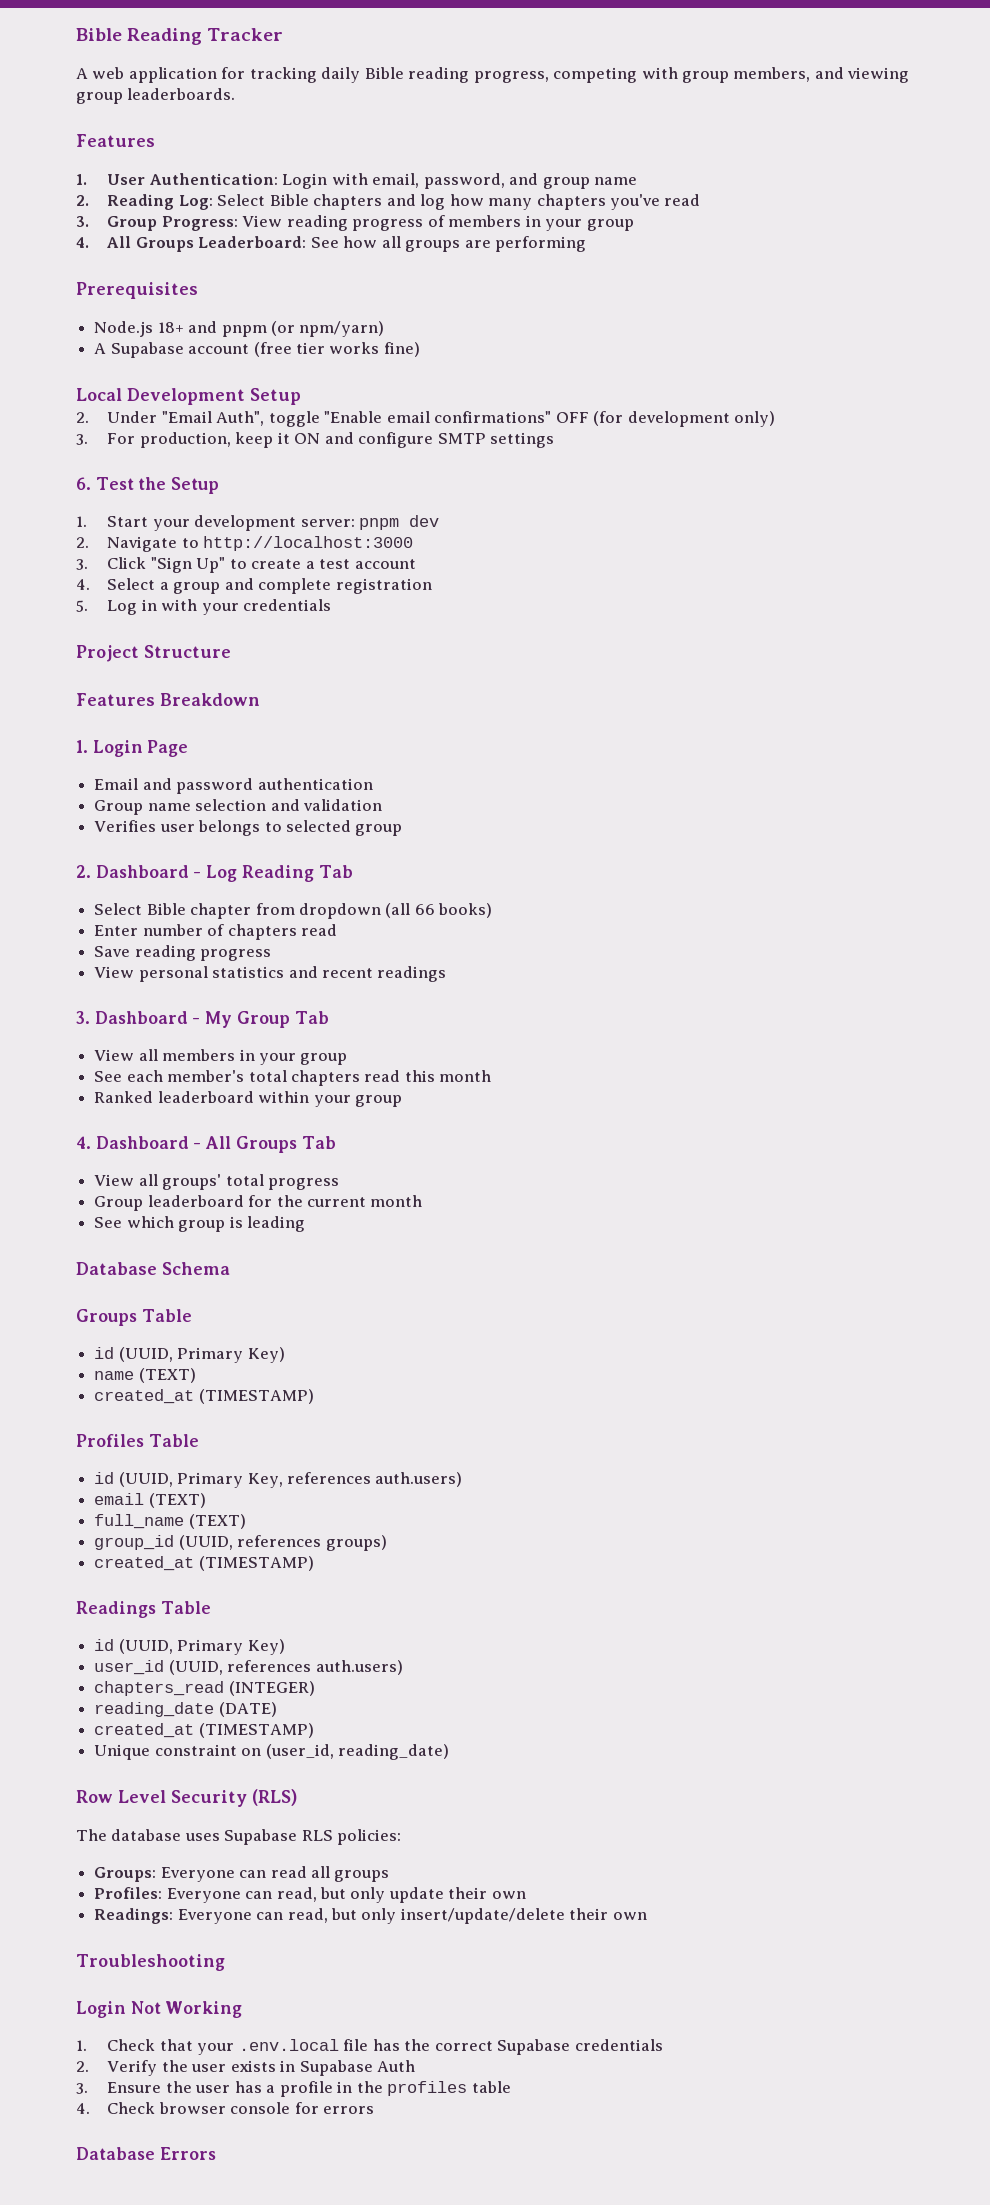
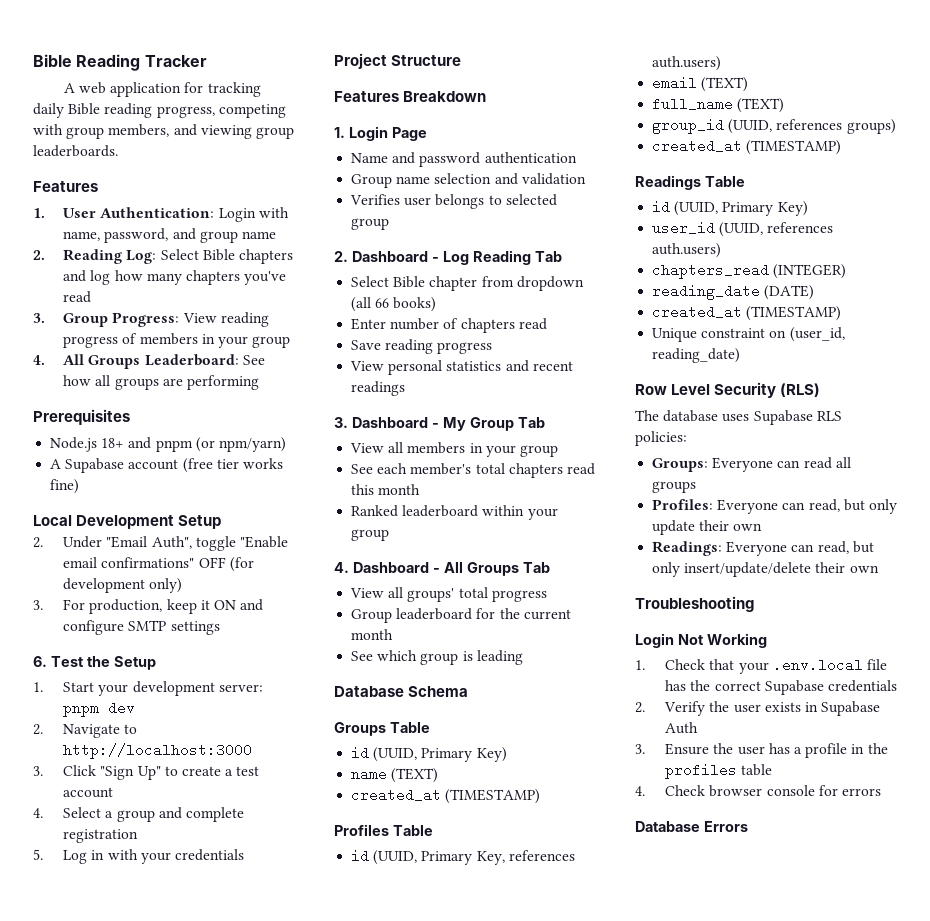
[372,173,420,188] email, -> [63,231,101,241] name,
[94,778,139,790] Email -> [351,153,389,163] Name

